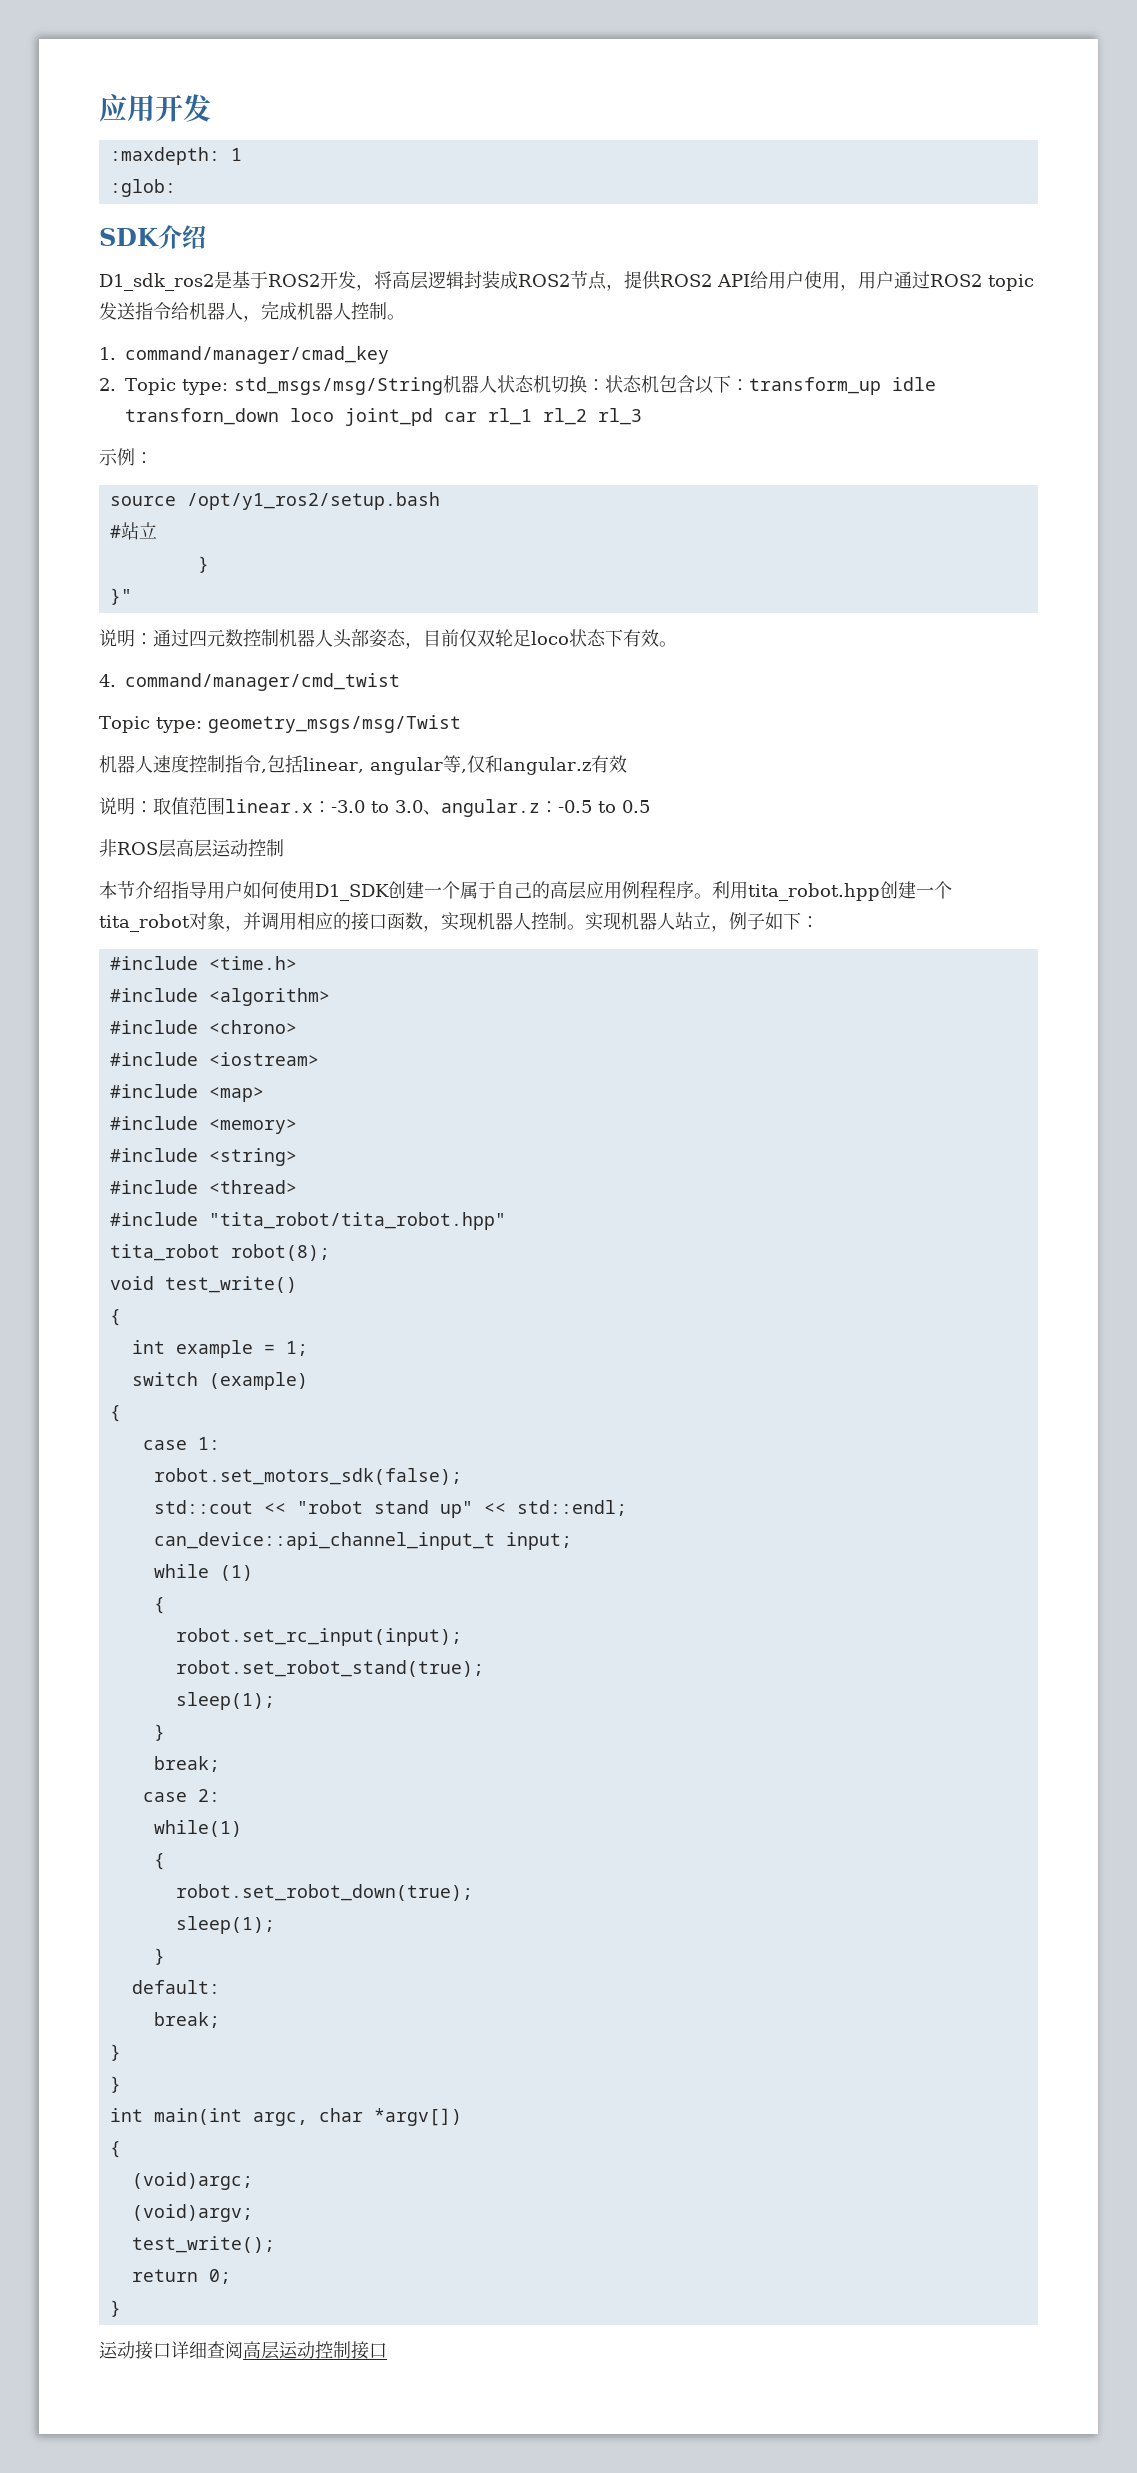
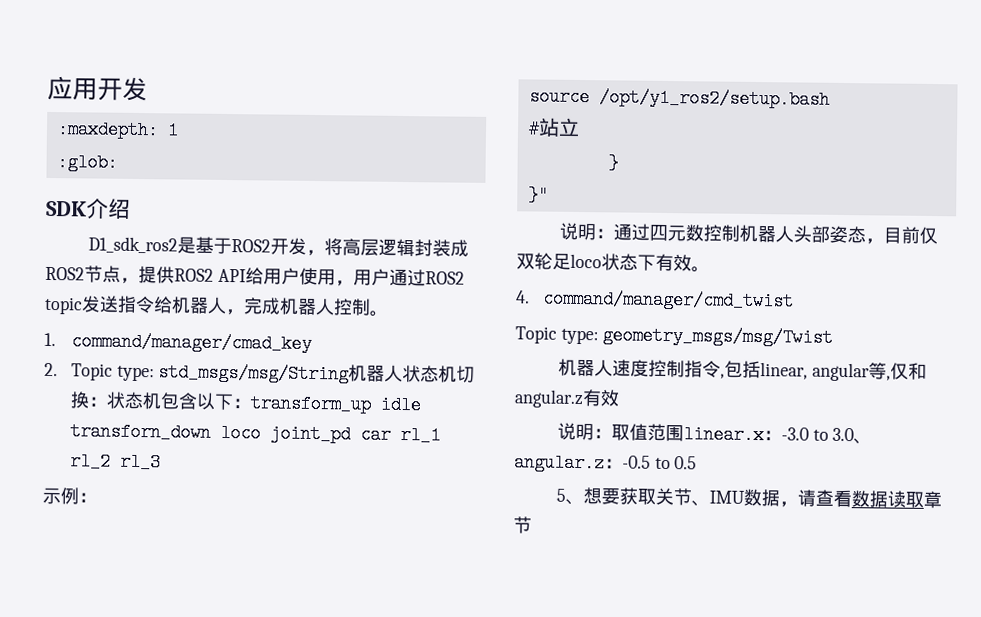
[99,839,284,858] [99,881,952,901] [99,912,819,932] [109,956,297,970] [109,988,330,1006] [109,1020,297,1034] [109,1052,319,1066] [109,1084,264,1102] [109,1116,297,1134] [109,1148,297,1166] [109,1180,297,1194] [109,1212,506,1230] [109,1244,330,1261] [109,1276,297,1293] [109,1309,121,1326] [131,1340,308,1358] [131,1372,308,1390] [109,1405,121,1422] [142,1437,220,1450] [153,1468,462,1485] [153,1500,627,1518] [153,1532,572,1550] [153,1564,253,1581] [153,1597,165,1614] [175,1628,462,1646] [175,1660,484,1677] [175,1692,275,1710] [153,1724,165,1741] [153,1756,220,1772] [142,1789,220,1802] [153,1820,242,1837] [153,1853,165,1870] [175,1884,473,1901] [175,1916,275,1934] [153,1948,165,1965] [131,1980,220,1994] [153,2012,220,2028] [109,2044,121,2061] [109,2076,121,2093] [109,2108,462,2126] [109,2141,121,2158] [131,2172,253,2190] [131,2204,253,2222] [131,2236,275,2253] [131,2269,231,2284] [109,2300,121,2317] [99,2341,387,2360] 非ROS层高层运动控制 // 本节介绍指导用户如何使用D1_SDK创建一个属于自己的高层应用例程程序。利用tita_robot.hpp创建一个tita_robot对象，并调用相应的接口函数，实现机器人控制。实现机器人站立，例子如下： // #include <time.h> // #include <algorithm> // #include <chrono> // #include <iostream> // #include <map> // #include <memory> // #include <string> // #include <thread> // #include "tita_robot/tita_robot.hpp" // tita_robot robot(8); // void test_write() // { // int example = 1; // switch (example) // { // case 1: // robot.set_motors_sdk(false); // std::cout << "robot stand up" << std::endl; // can_device::api_channel_input_t input; // while (1) // { // robot.set_rc_input(input); // robot.set_robot_stand(true); // sleep(1); // } // break; // case 2: // while(1) // { // robot.set_robot_down(true); // sleep(1); // } // default: // break; // } // } // int main(int argc, char *argv[]) // { // (void)argc; // (void)argv; // test_write(); // return 0; // } // 运动接口详细查阅高层运动控制接口 -> [556,487,943,509] [513,516,532,534] 5、想要获取关节、IMU数据，请查看数据读取章节

